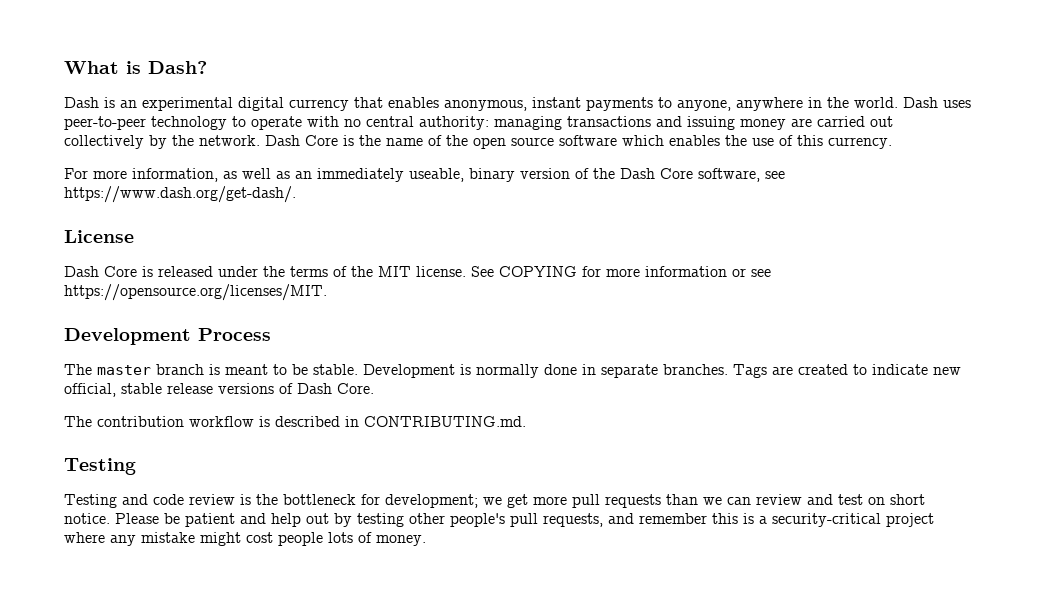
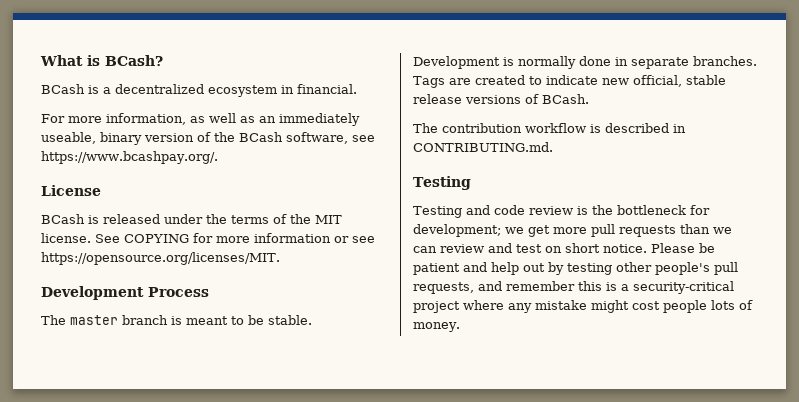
[148,61,207,74] [64,97,971,111] [64,116,893,130] [64,135,892,149] Dash? // Dash is an experimental digital currency that enables anonymous, instant payments to anyone, anywhere in the world. Dash uses peer-to-peer technology to operate with no central authority: managing transactions and issuing money are carried out collectively by the network. Dash Core is the name of the open source software which enables the use of this currency. -> [105,55,163,66] [41,84,357,97] BCash? // BCash is a decentralized ecosystem in financial.
[620,168,693,179] Dash Core -> [239,132,283,142] BCash
[64,186,296,203] https://www.dash.org/get-dash/. -> [41,151,218,164] https://www.bcashpay.org/.
[64,266,137,277] Dash Core -> [41,214,85,224] BCash
[297,383,374,394] Dash Core. -> [542,94,589,104] BCash.

